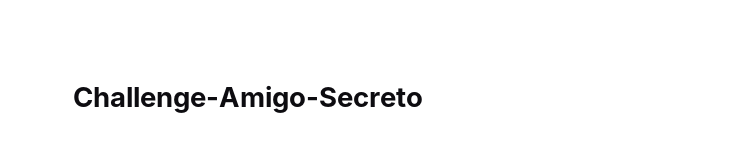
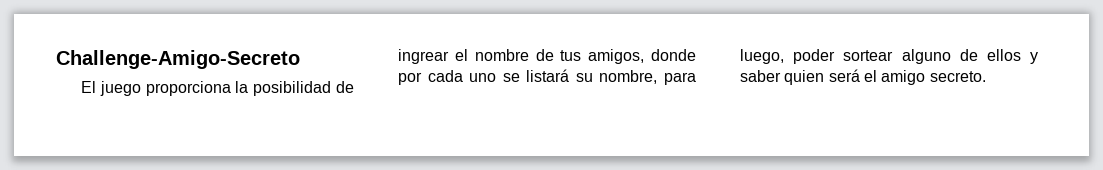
(423, 99) none -> [81,81,354,96] [398,49,696,64] [398,69,696,85] [740,49,1038,64] [740,69,986,85] // El juego proporciona la posibilidad de ingrear el nombre de tus amigos, donde por cada uno se listará su nombre, para luego, poder sortear alguno de ellos y saber quien será el amigo secreto.

